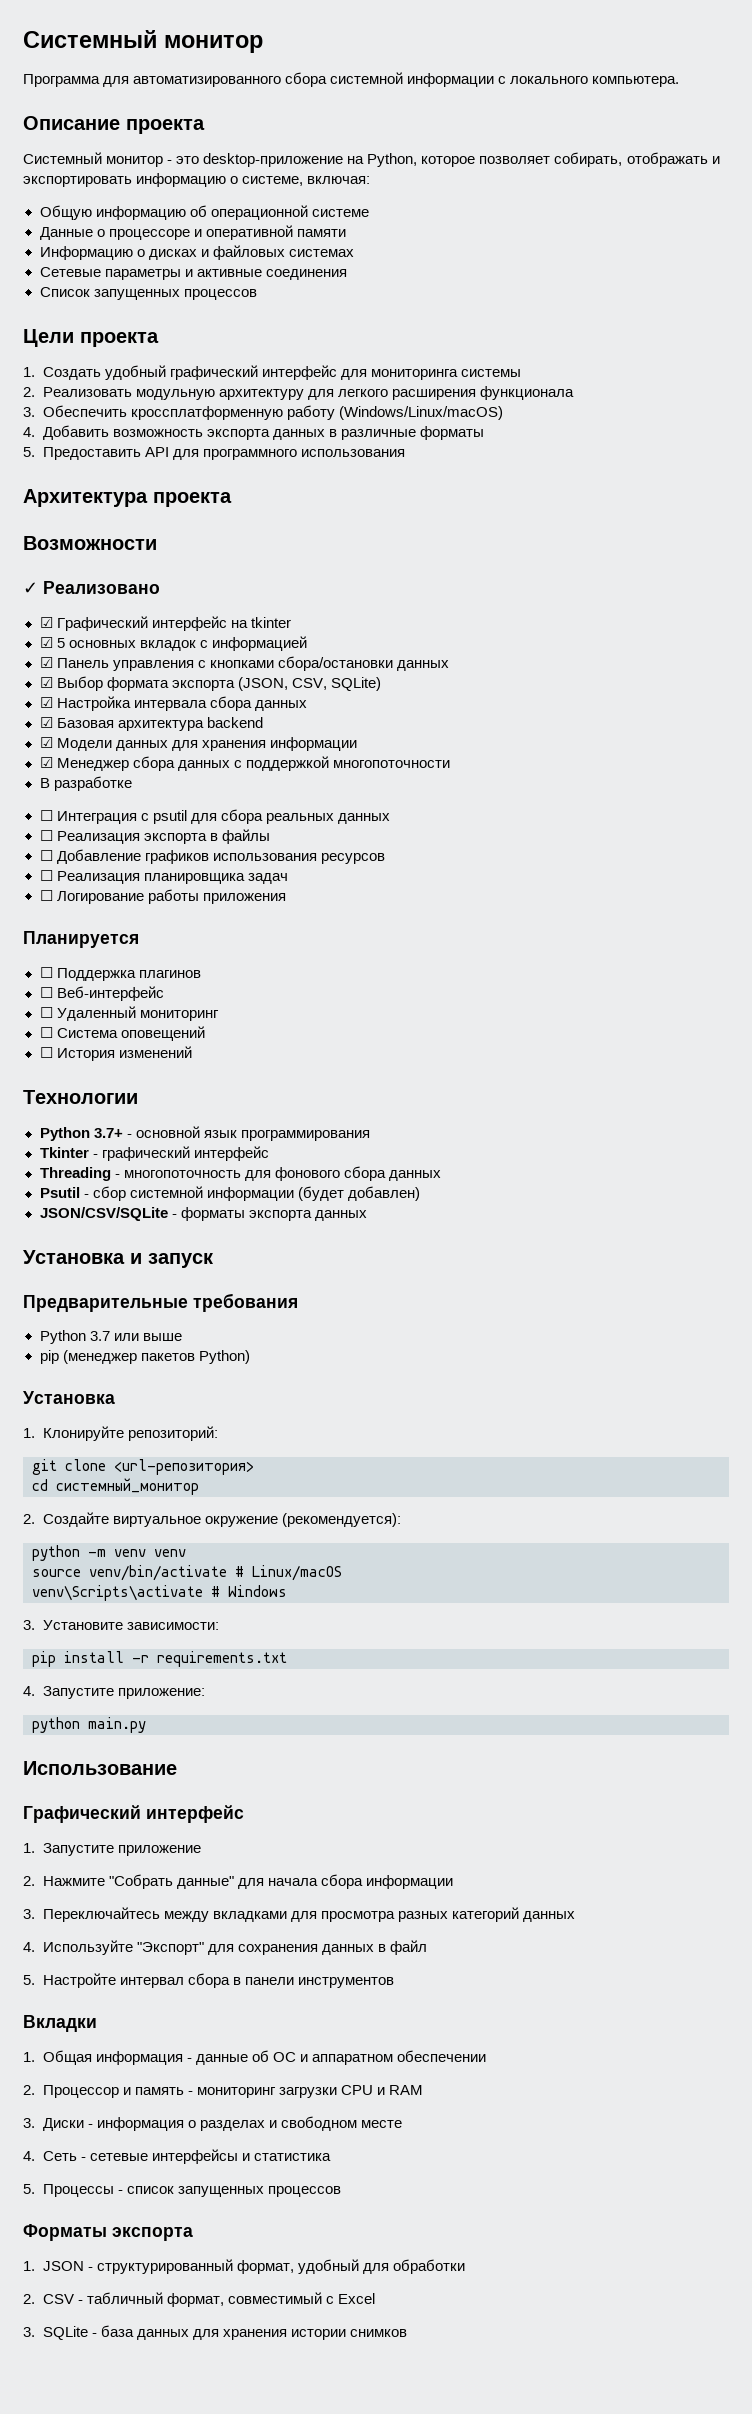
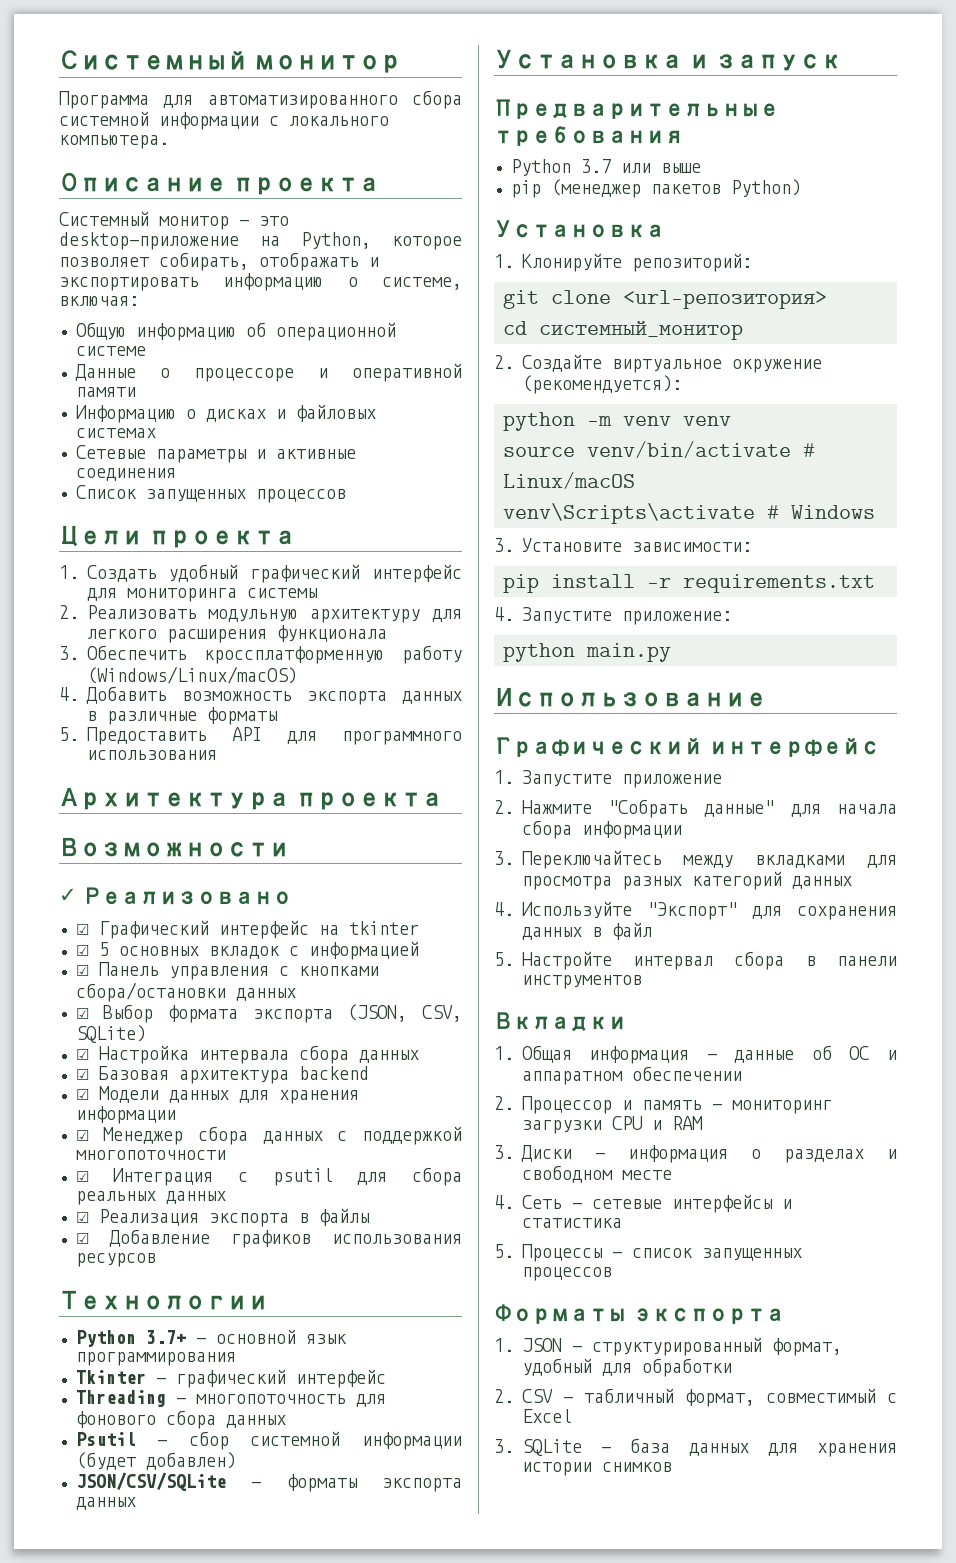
[39,776,132,791] [39,810,53,821] В разработке // ☐ -> [75,1171,89,1182] ☑
[39,830,53,841] ☐ -> [75,1212,89,1223] ☑
[39,850,53,861] ☐ -> [75,1233,89,1244] ☑
[39,870,288,884] [39,889,286,904] [23,931,139,948] [39,967,201,981] [39,986,164,1001] [39,1006,219,1021] [39,1026,205,1041] [39,1046,192,1061] // ☐ Реализация планировщика задач // ☐ Логирование работы приложения // Планируется // ☐ Поддержка плагинов // ☐ Веб-интерфейс // ☐ Удаленный мониторинг // ☐ Система оповещений // ☐ История изменений -> (156, 1260) none

